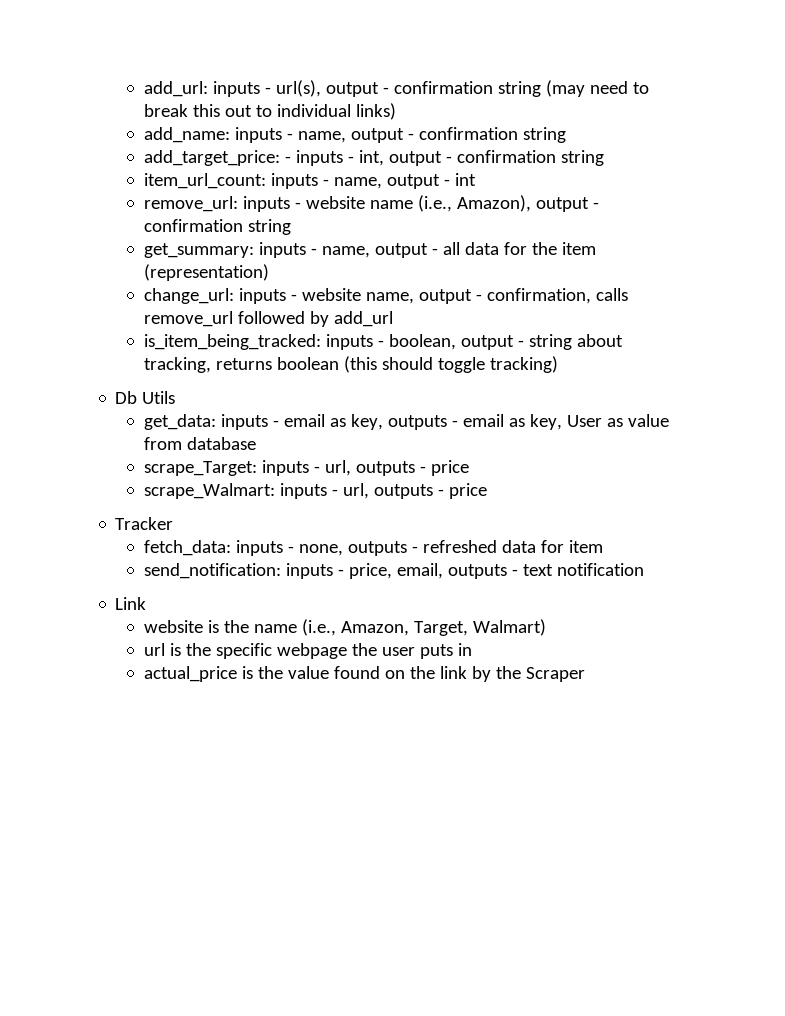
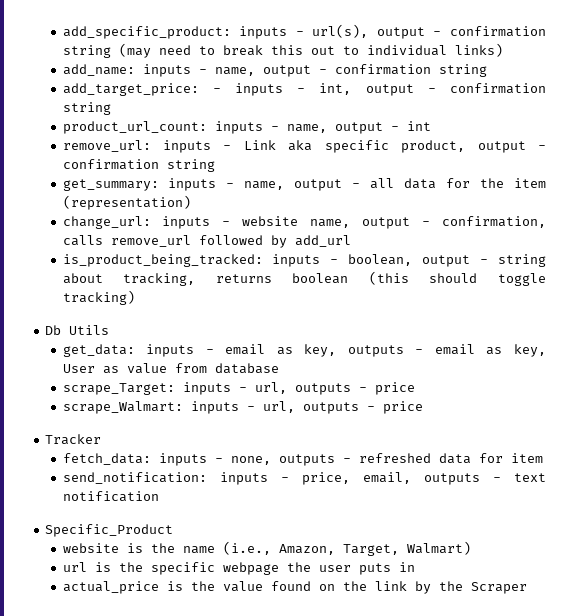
[143,81,208,97] add_url: -> [62,26,231,39] add_specific_product:
[143,173,266,189] item_url_count: -> [62,121,207,134] product_url_count:
[305,195,531,212] website name (i.e., Amazon), -> [243,140,466,153] Link aka specific product,
[143,334,321,350] is_item_being_tracked: -> [62,254,263,267] is_product_being_tracked:
[115,597,147,610] Link -> [45,524,174,537] Specific_Product

